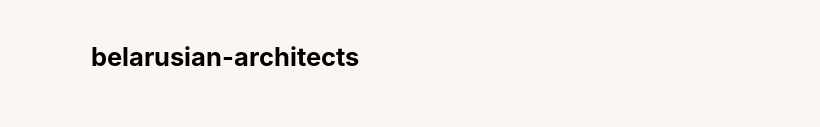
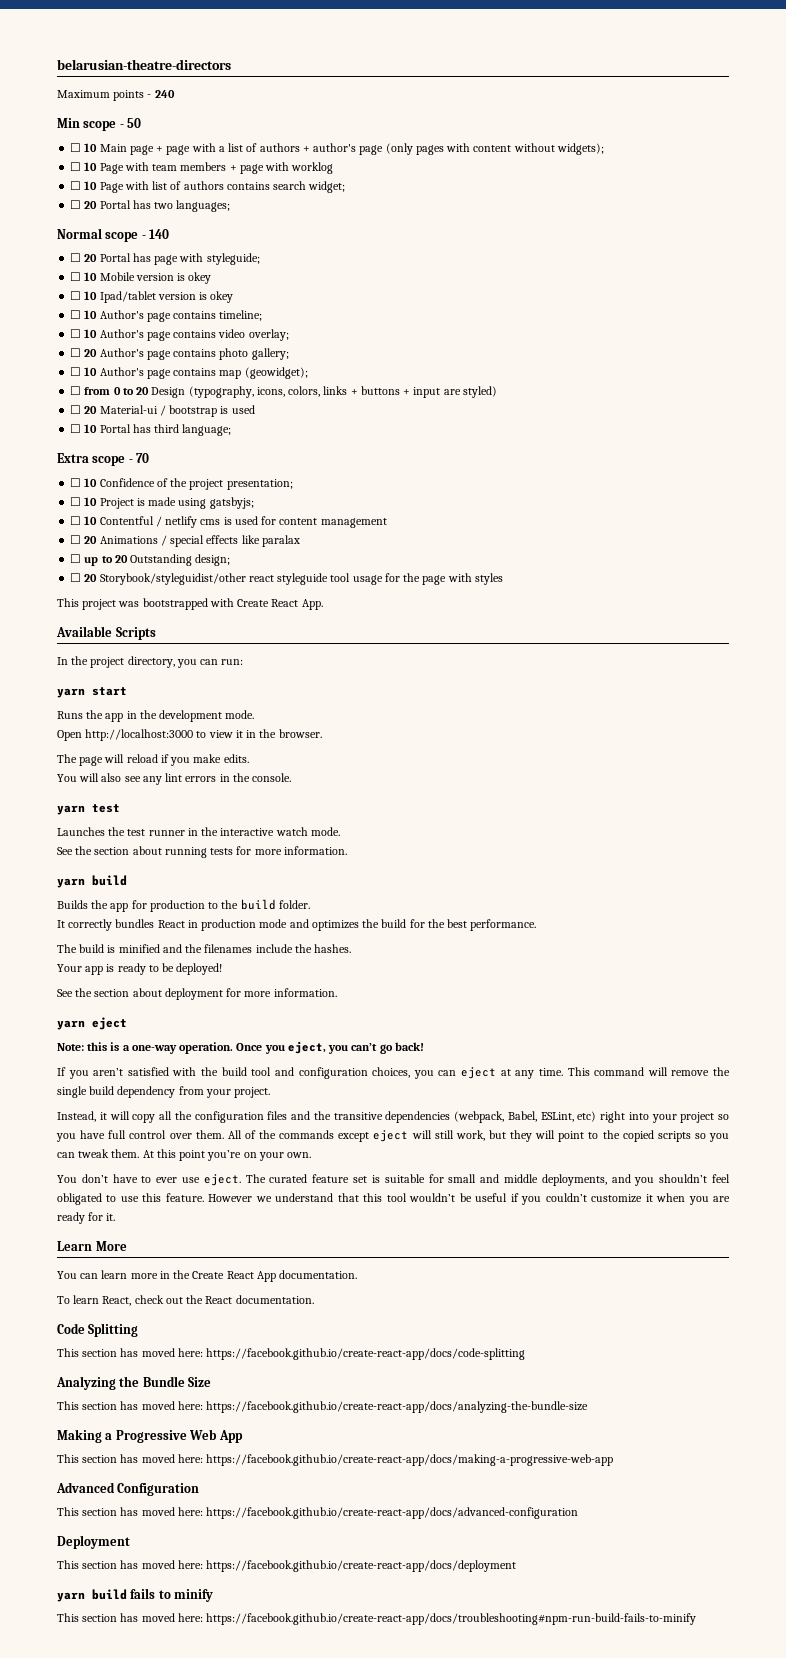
[91,46,359,66] belarusian-architects -> [57,59,231,70] [57,90,175,101] [57,118,142,131] [70,143,604,155] [70,162,334,174] [70,181,346,193] [70,200,231,212] [57,228,170,242] [70,253,260,265] [70,272,212,284] [70,291,234,303] [70,310,263,322] [70,329,289,341] [70,348,289,360] [70,367,308,379] [70,386,497,398] [70,405,255,417] [70,424,232,436] [57,453,150,466] [70,478,293,490] [70,497,254,509] [70,516,387,528] [70,535,300,547] [70,554,231,566] [70,573,503,585] [57,598,323,610] [56,626,156,640] [57,656,244,668] [57,687,127,698] [57,710,255,722] [57,729,322,741] [57,754,249,766] [57,773,292,785] [57,804,120,815] [57,827,340,836] [57,846,347,858] [57,875,127,888] [57,899,310,912] [57,919,537,931] [57,944,352,953] [57,963,223,975] [57,988,337,1000] [57,1017,127,1030] [57,1041,424,1054] [57,1067,730,1079] [57,1086,271,1098] [57,1111,729,1123] [56,1130,729,1142] [57,1149,312,1161] [57,1174,730,1186] [57,1193,731,1205] [57,1212,116,1224] [57,1241,127,1251] [57,1270,358,1282] [57,1295,314,1306] [57,1323,139,1337] [57,1348,526,1360] [56,1376,212,1390] [57,1401,589,1413] [57,1429,243,1443] [57,1454,614,1466] [56,1482,200,1496] [57,1507,579,1519] [57,1535,130,1549] [57,1560,517,1572] [57,1588,214,1602] [57,1613,697,1625] belarusian-theatre-directors // Maximum points - 240 // Min scope - 50 // ☐ 10 Main page + page with a list of authors + author's page (only pages with content without widgets); // ☐ 10 Page with team members + page with worklog // ☐ 10 Page with list of authors contains search widget; // ☐ 20 Portal has two languages; // Normal scope - 140 // ☐ 20 Portal has page with styleguide; // ☐ 10 Mobile version is okey // ☐ 10 Ipad/tablet version is okey // ☐ 10 Author's page contains timeline; // ☐ 10 Author's page contains video overlay; // ☐ 20 Author's page contains photo gallery; // ☐ 10 Author's page contains map (geowidget); // ☐ from 0 to 20 Design (typography, icons, colors, links + buttons + input are styled) // ☐ 20 Material-ui / bootstrap is used // ☐ 10 Portal has third language; // Extra scope - 70 // ☐ 10 Confidence of the project presentation; // ☐ 10 Project is made using gatsbyjs; // ☐ 10 Contentful / netlify cms is used for content management // ☐ 20 Animations / special effects like paralax // ☐ up to 20 Outstanding design; // ☐ 20 Storybook/styleguidist/other react styleguide tool usage for the page with styles // This project was bootstrapped with Create React App. // Available Scripts // In the project directory, you can run: // yarn start // Runs the app in the development mode. // Open http://localhost:3000 to view it in the browser. // The page will reload if you make edits. // You will also see any lint errors in the console. // yarn test // Launches the test runner in the interactive watch mode. // See the section about running tests for more information. // yarn build // Builds the app for production to the build folder. // It correctly bundles React in production mode and optimizes the build for the best performance. // The build is minified and the filenames include the hashes. // Your app is ready to be deployed! // See the section about deployment for more information. // yarn eject // Note: this is a one-way operation. Once you eject, you can’t go back! // If you aren’t satisfied with the build tool and configuration choices, you can eject at any time. This command will remove the single build dependency from your project. // Instead, it will copy all the configuration files and the transitive dependencies (webpack, Babel, ESLint, etc) right into your project so you have full control over them. All of the commands except eject will still work, but they will point to the copied scripts so you can tweak them. At this point you’re on your own. // You don’t have to ever use eject. The curated feature set is suitable for small and middle deployments, and you shouldn’t feel obligated to use this feature. However we understand that this tool wouldn’t be useful if you couldn’t customize it when you are ready for it. // Learn More // You can learn more in the Create React App documentation. // To learn React, check out the React documentation. // Code Splitting // This section has moved here: https://facebook.github.io/create-react-app/docs/code-splitting // Analyzing the Bundle Size // This section has moved here: https://facebook.github.io/create-react-app/docs/analyzing-the-bundle-size // Making a Progressive Web App // This section has moved here: https://facebook.github.io/create-react-app/docs/making-a-progressive-web-app // Advanced Configuration // This section has moved here: https://facebook.github.io/create-react-app/docs/advanced-configuration // Deployment // This section has moved here: https://facebook.github.io/create-react-app/docs/deployment // yarn build fails to minify // This section has moved here: https://facebook.github.io/create-react-app/docs/troubleshooting#npm-run-build-fails-to-minify

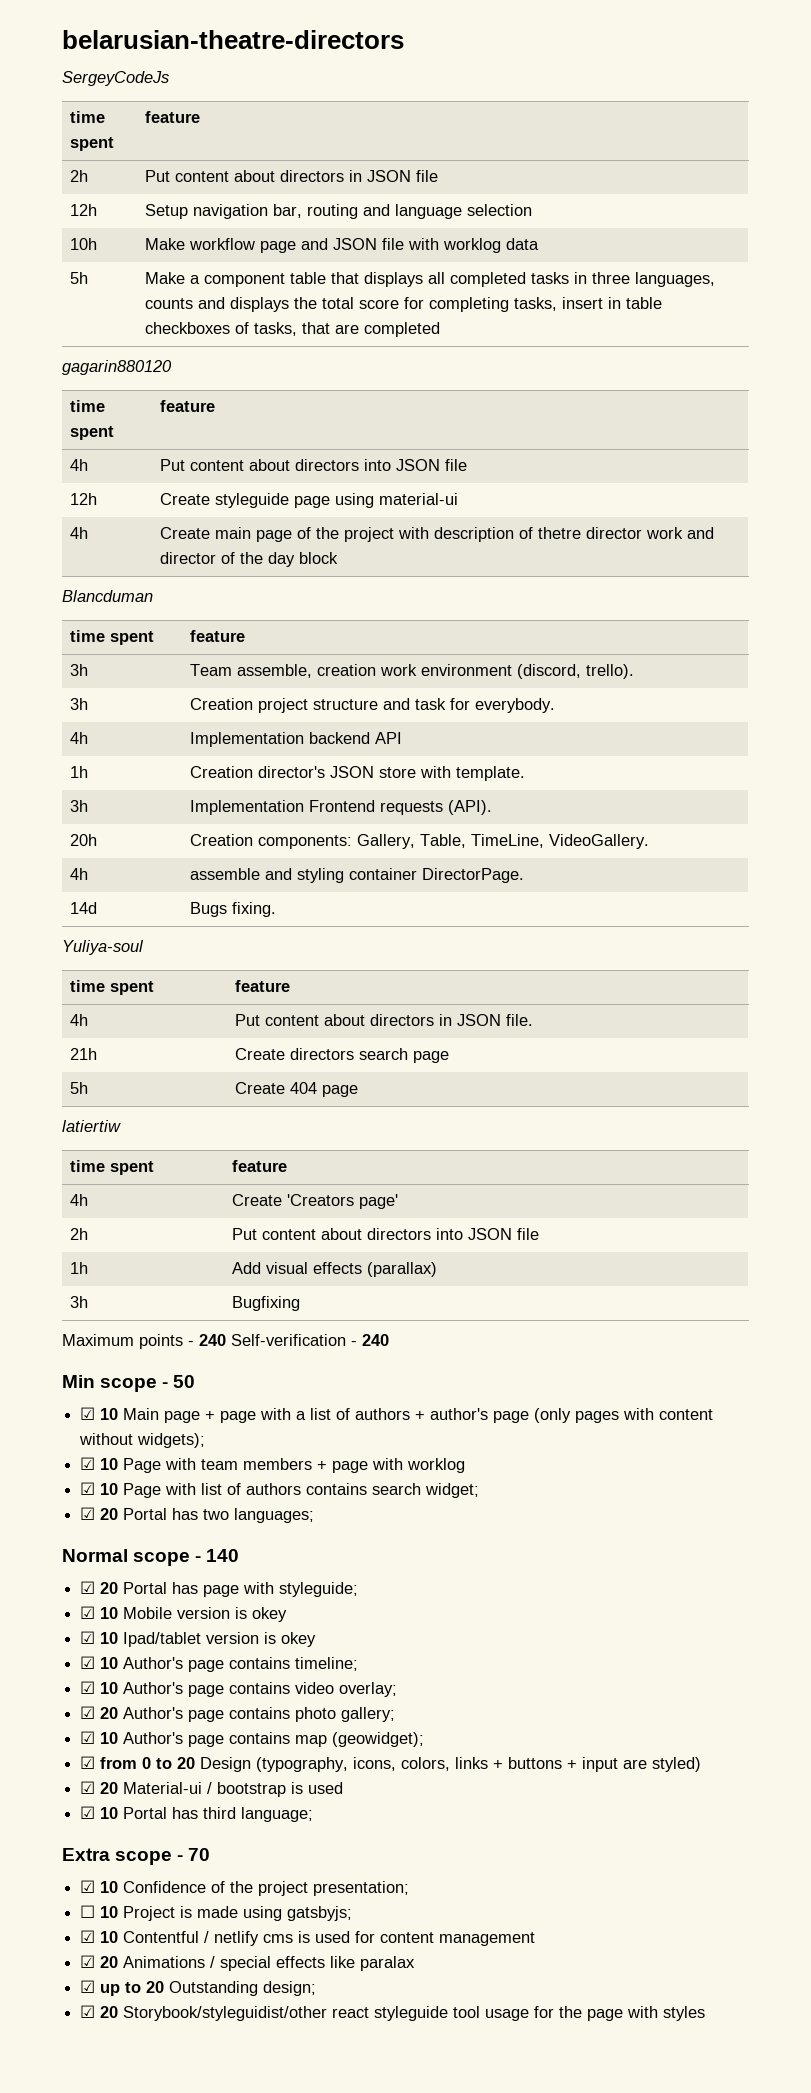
(231, 64) none -> [62,71,169,86] [70,111,106,123] [70,137,115,151] [145,111,201,123] [70,170,89,182] [145,170,439,182] [70,204,98,216] [145,204,533,219] [70,238,98,250] [145,238,540,253] [70,272,89,284] [145,272,716,287] [145,297,663,312] [145,322,441,337] [62,360,172,375] [70,400,106,412] [70,426,115,440] [160,400,216,412] [70,459,89,471] [160,459,468,471] [70,493,98,505] [160,493,459,508] [70,527,89,539] [160,527,715,542] [160,552,339,567] [62,590,153,602] [70,630,155,645] [190,630,246,642] [70,664,89,676] [190,664,635,679] [70,698,89,710] [190,698,556,713] [70,732,89,744] [190,732,403,747] [70,766,89,778] [190,766,526,781] [70,800,89,812] [190,800,493,815] [70,834,98,846] [190,834,650,849] [70,868,89,880] [190,868,525,883] [70,902,98,914] [190,902,277,917] [62,940,144,955] [70,980,155,995] [235,980,291,992] [70,1014,89,1026] [235,1014,534,1026] [70,1048,98,1060] [235,1048,450,1063] [70,1082,89,1094] [235,1082,359,1097] [62,1120,121,1132] [70,1160,155,1175] [232,1160,288,1172] [70,1194,89,1206] [232,1194,399,1209] [70,1228,89,1240] [232,1228,540,1240] [70,1262,89,1274] [232,1262,438,1277] [70,1296,89,1308] [232,1296,301,1311] // SergeyCodeJs // time spent | feature // 2h | Put content about directors in JSON file // 12h | Setup navigation bar, routing and language selection // 10h | Make workflow page and JSON file with worklog data // 5h | Make a component table that displays all completed tasks in three languages, counts and displays the total score for completing tasks, insert in table checkboxes of tasks, that are completed // gagarin880120 // time spent | feature // 4h | Put content about directors into JSON file // 12h | Create styleguide page using material-ui // 4h | Create main page of the project with description of thetre director work and director of the day block // Blancduman // time spent | feature // 3h | Team assemble, creation work environment (discord, trello). // 3h | Creation project structure and task for everybody. // 4h | Implementation backend API // 1h | Creation director's JSON store with template. // 3h | Implementation Frontend requests (API). // 20h | Creation components: Gallery, Table, TimeLine, VideoGallery. // 4h | assemble and styling container DirectorPage. // 14d | Bugs fixing. // Yuliya-soul // time spent | feature // 4h | Put content about directors in JSON file. // 21h | Create directors search page // 5h | Create 404 page // latiertiw // time spent | feature // 4h | Create 'Creators page' // 2h | Put content about directors into JSON file // 1h | Add visual effects (parallax) // 3h | Bugfixing
(175, 94) none -> [231,1334,389,1346] Self-verification - 240
[70,143,82,152] ☐ -> [80,1407,96,1420] ☑
[70,162,82,171] ☐ -> [80,1457,96,1470] ☑
[70,181,82,190] ☐ -> [80,1482,96,1495] ☑
[70,200,82,209] ☐ -> [80,1507,96,1520] ☑
[70,253,82,262] ☐ -> [80,1581,96,1594] ☑
[70,272,82,281] ☐ -> [80,1606,96,1619] ☑
[70,291,82,300] ☐ -> [80,1631,96,1644] ☑
[70,310,82,319] ☐ -> [80,1656,96,1669] ☑
[70,329,82,338] ☐ -> [80,1681,96,1694] ☑
[70,348,82,357] ☐ -> [80,1706,96,1719] ☑
[70,367,82,376] ☐ -> [80,1731,96,1744] ☑
[70,386,82,395] ☐ -> [80,1756,96,1769] ☑
[70,405,82,414] ☐ -> [80,1781,96,1794] ☑
[70,424,82,433] ☐ -> [80,1806,96,1819] ☑
[70,478,82,487] ☐ -> [80,1880,96,1893] ☑
[70,516,82,525] ☐ -> [80,1930,96,1943] ☑
[70,535,82,544] ☐ -> [80,1955,96,1968] ☑
[70,554,82,563] ☐ -> [80,1980,96,1993] ☑
[70,573,82,582] ☐ -> [80,2005,96,2018] ☑
[57,598,323,610] [56,626,156,640] [57,656,244,668] [57,687,127,698] [57,710,255,722] [57,729,322,741] [57,754,249,766] [57,773,292,785] [57,804,120,815] [57,827,340,836] [57,846,347,858] [57,875,127,888] [57,899,310,912] [57,919,537,931] [57,944,352,953] [57,963,223,975] [57,988,337,1000] [57,1017,127,1030] [57,1041,424,1054] [57,1067,730,1079] [57,1086,271,1098] [57,1111,729,1123] [56,1130,729,1142] [57,1149,312,1161] [57,1174,730,1186] [57,1193,731,1205] [57,1212,116,1224] [57,1241,127,1251] [57,1270,358,1282] [57,1295,314,1306] [57,1323,139,1337] [57,1348,526,1360] [56,1376,212,1390] [57,1401,589,1413] [57,1429,243,1443] [57,1454,614,1466] [56,1482,200,1496] [57,1507,579,1519] [57,1535,130,1549] [57,1560,517,1572] [57,1588,214,1602] [57,1613,697,1625] // This project was bootstrapped with Create React App. // Available Scripts // In the project directory, you can run: // yarn start // Runs the app in the development mode. // Open http://localhost:3000 to view it in the browser. // The page will reload if you make edits. // You will also see any lint errors in the console. // yarn test // Launches the test runner in the interactive watch mode. // See the section about running tests for more information. // yarn build // Builds the app for production to the build folder. // It correctly bundles React in production mode and optimizes the build for the best performance. // The build is minified and the filenames include the hashes. // Your app is ready to be deployed! // See the section about deployment for more information. // yarn eject // Note: this is a one-way operation. Once you eject, you can’t go back! // If you aren’t satisfied with the build tool and configuration choices, you can eject at any time. This command will remove the single build dependency from your project. // Instead, it will copy all the configuration files and the transitive dependencies (webpack, Babel, ESLint, etc) right into your project so you have full control over them. All of the commands except eject will still work, but they will point to the copied scripts so you can tweak them. At this point you’re on your own. // You don’t have to ever use eject. The curated feature set is suitable for small and middle deployments, and you shouldn’t feel obligated to use this feature. However we understand that this tool wouldn’t be useful if you couldn’t customize it when you are ready for it. // Learn More // You can learn more in the Create React App documentation. // To learn React, check out the React documentation. // Code Splitting // This section has moved here: https://facebook.github.io/create-react-app/docs/code-splitting // Analyzing the Bundle Size // This section has moved here: https://facebook.github.io/create-react-app/docs/analyzing-the-bundle-size // Making a Progressive Web App // This section has moved here: https://facebook.github.io/create-react-app/docs/making-a-progressive-web-app // Advanced Configuration // This section has moved here: https://facebook.github.io/create-react-app/docs/advanced-configuration // Deployment // This section has moved here: https://facebook.github.io/create-react-app/docs/deployment // yarn build fails to minify // This section has moved here: https://facebook.github.io/create-react-app/docs/troubleshooting#npm-run-build-fails-to-minify -> (706, 2013) none

